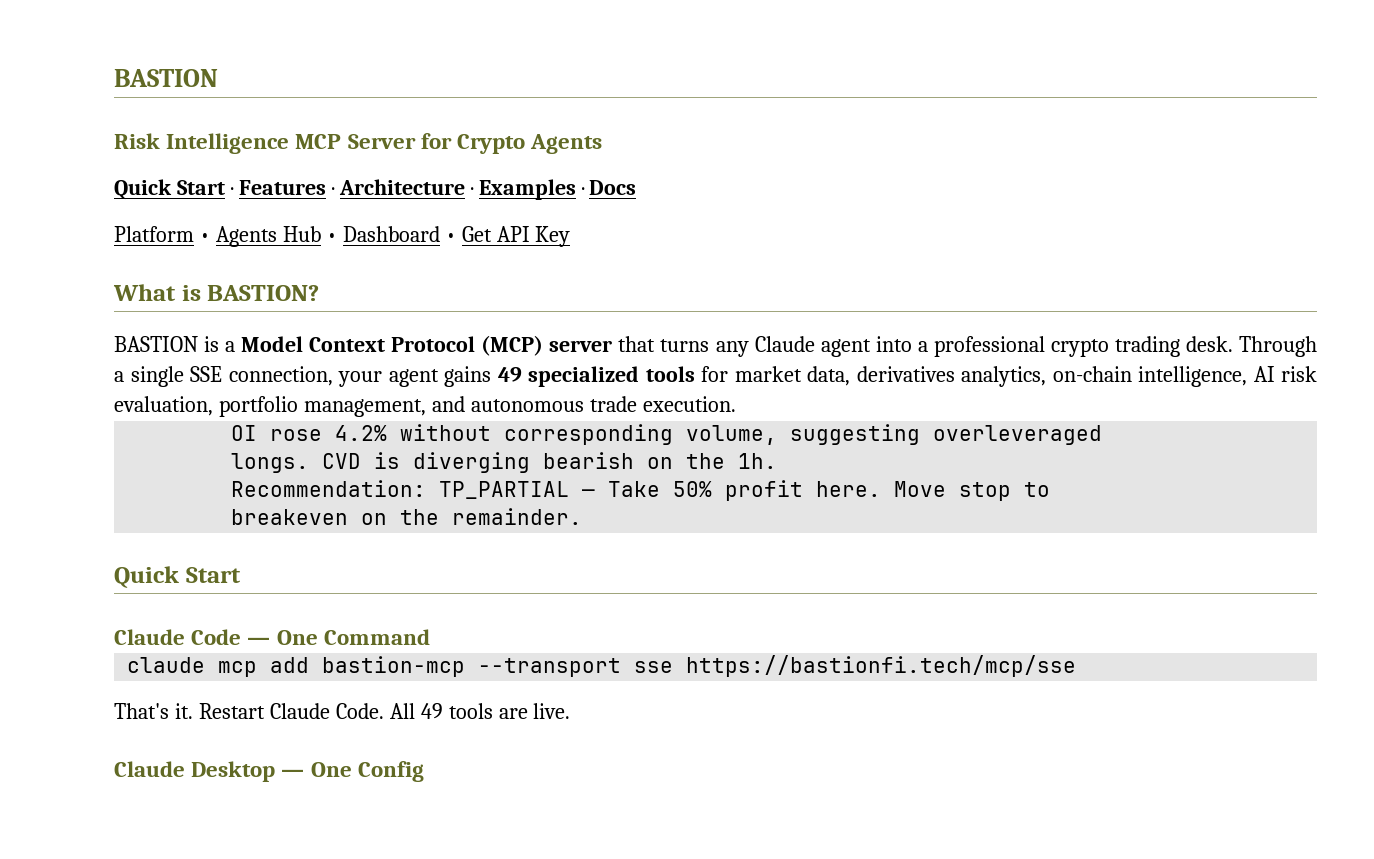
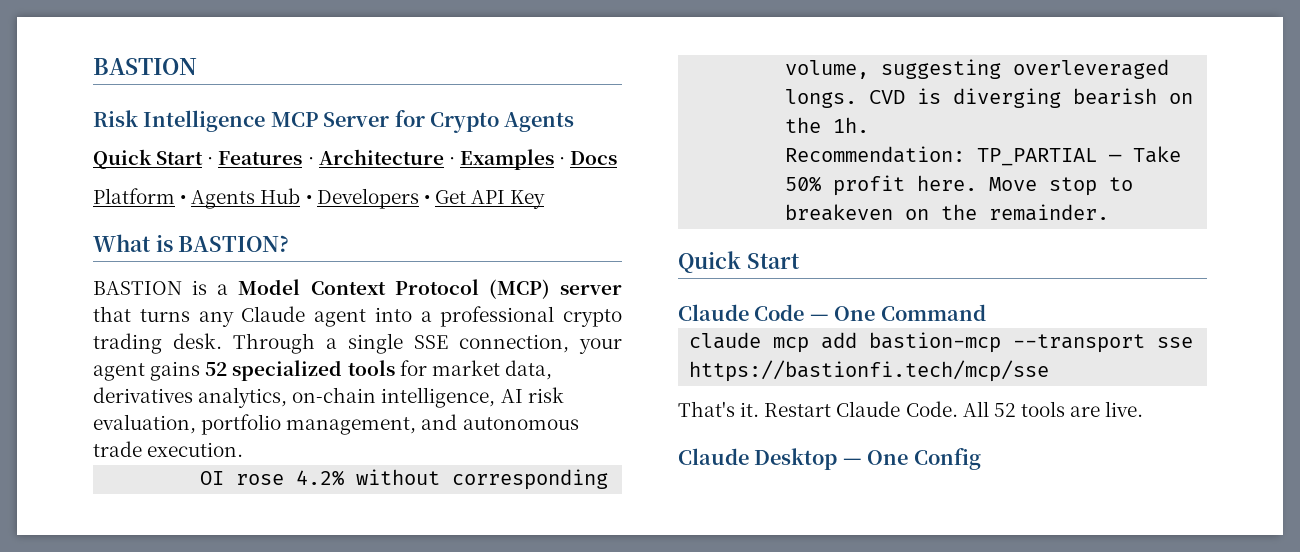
[342,226,440,242] Dashboard -> [316,188,419,209] Developers
[497,367,522,382] 49 -> [205,362,228,376] 52
[420,703,443,719] 49 -> [993,403,1016,417] 52

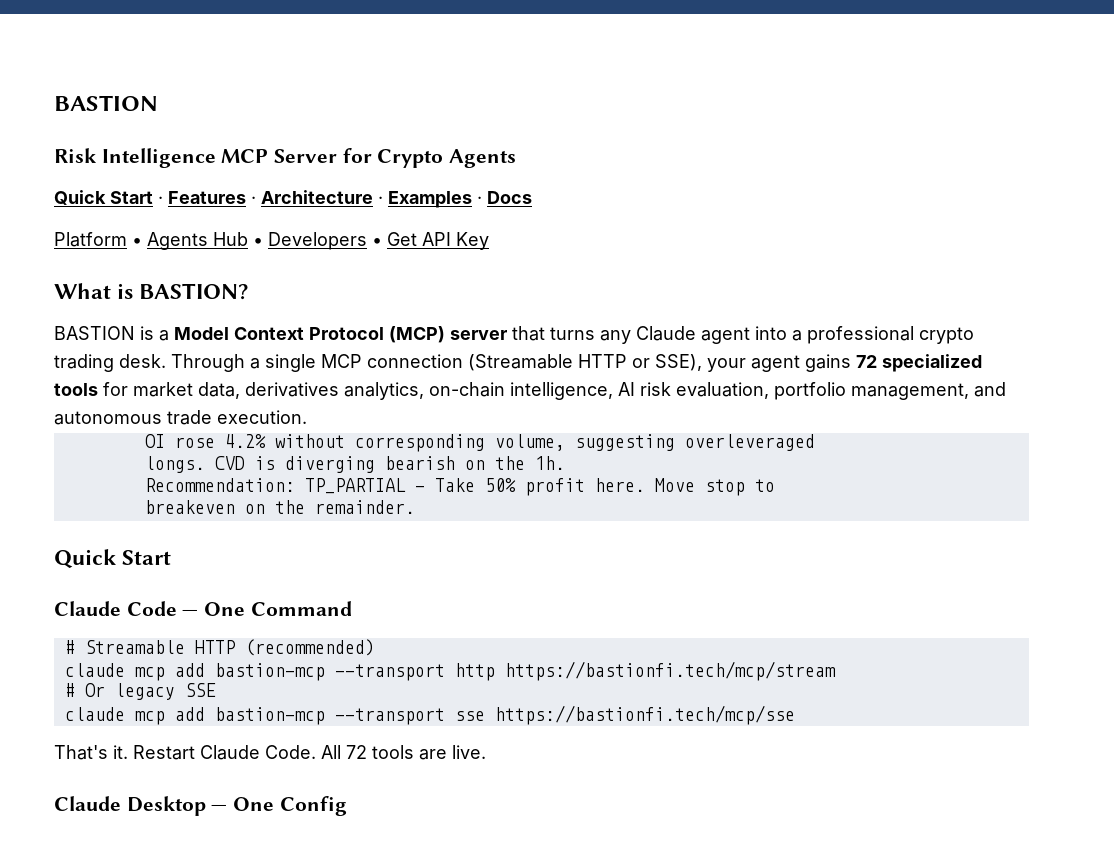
[414,334,569,353] SSE connection, -> [321,354,702,371] MCP connection (Streamable HTTP or SSE),
[205,362,228,376] 52 -> [856,355,877,368] 72
(986, 312) none -> [64,639,375,656] [64,661,836,681] [64,683,216,700] // # Streamable HTTP (recommended) // claude mcp add bastion-mcp --transport http https://bastionfi.tech/mcp/stream // # Or legacy SSE
[993,403,1016,417] 52 -> [346,745,367,759] 72

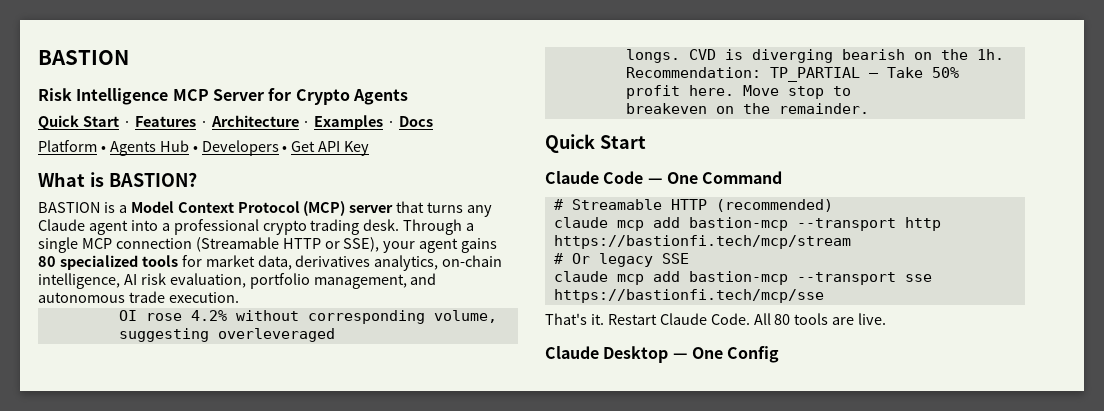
[856,355,877,368] 72 -> [38,256,56,267] 80
[346,745,367,759] 72 -> [774,314,791,325] 80

